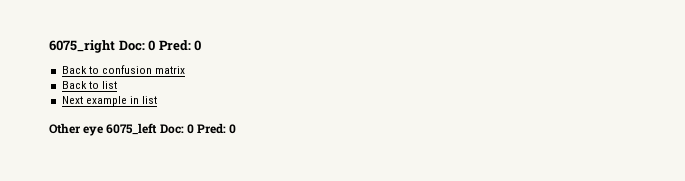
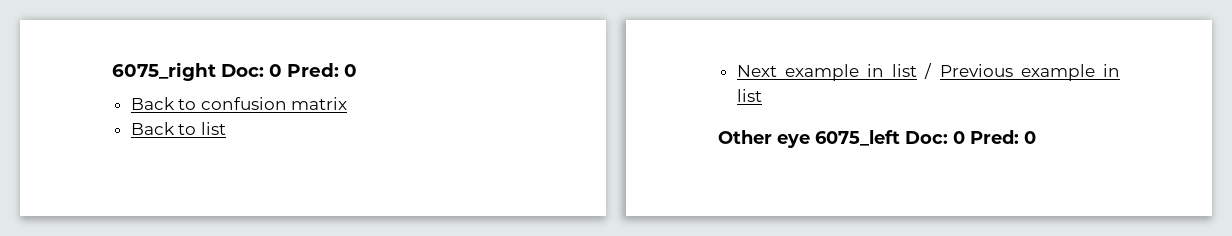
(157, 100) none -> [924,63,1120,81] [736,89,762,102] / Previous example in list

